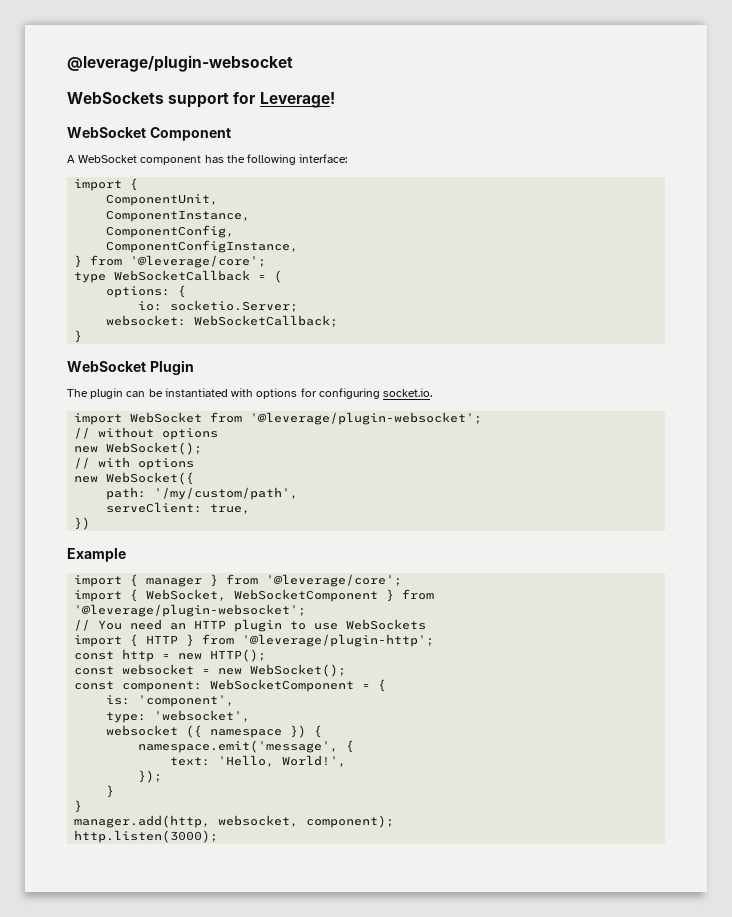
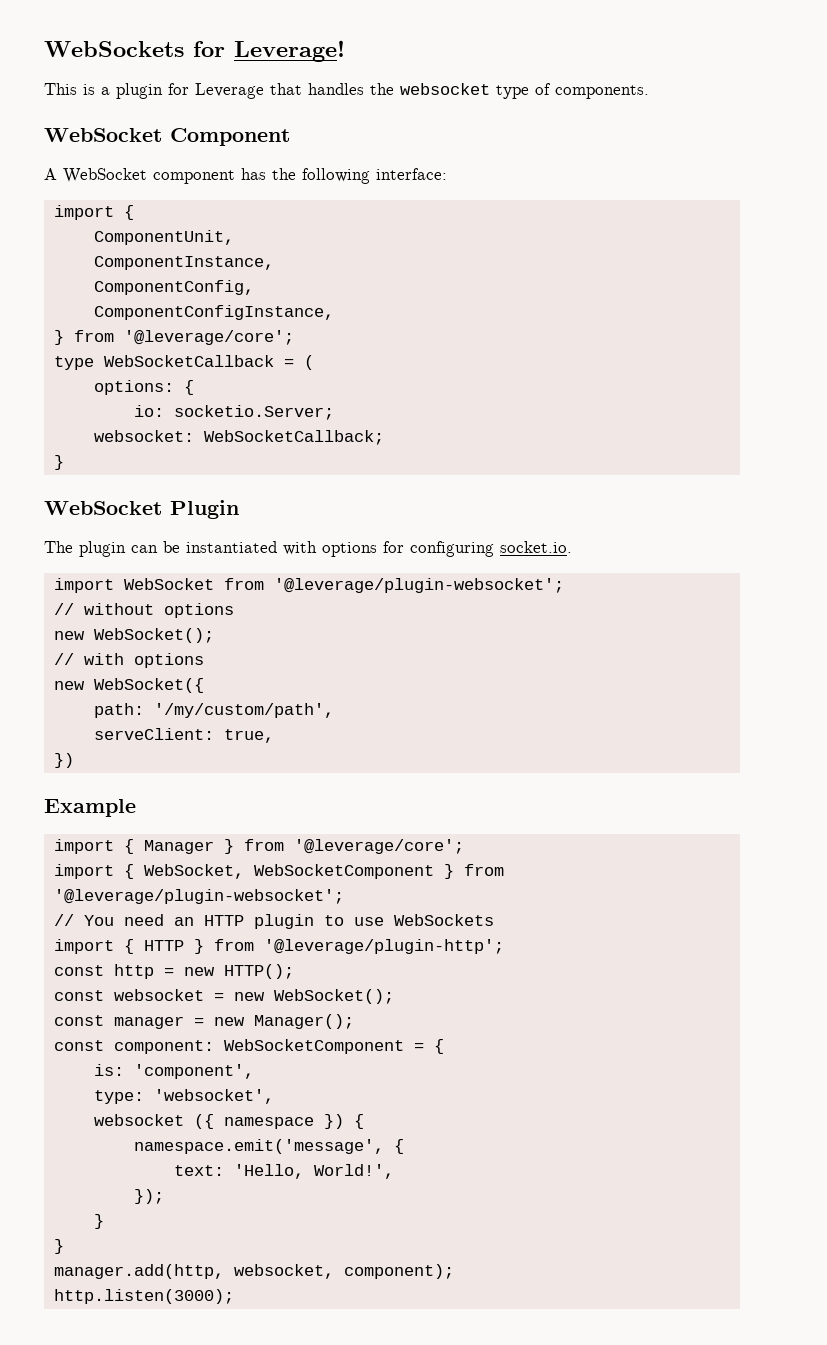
[67,55,293,72] [67,92,230,108] @leverage/plugin-websocket // WebSockets support -> [44,41,184,57] WebSockets
(335, 100) none -> [44,83,649,99] // This is a plugin for Leverage that handles the websocket type of components.
[146,577,203,587] manager -> [143,840,214,854] Manager
(347, 670) none -> [53,1014,354,1029] // const manager = new Manager();

